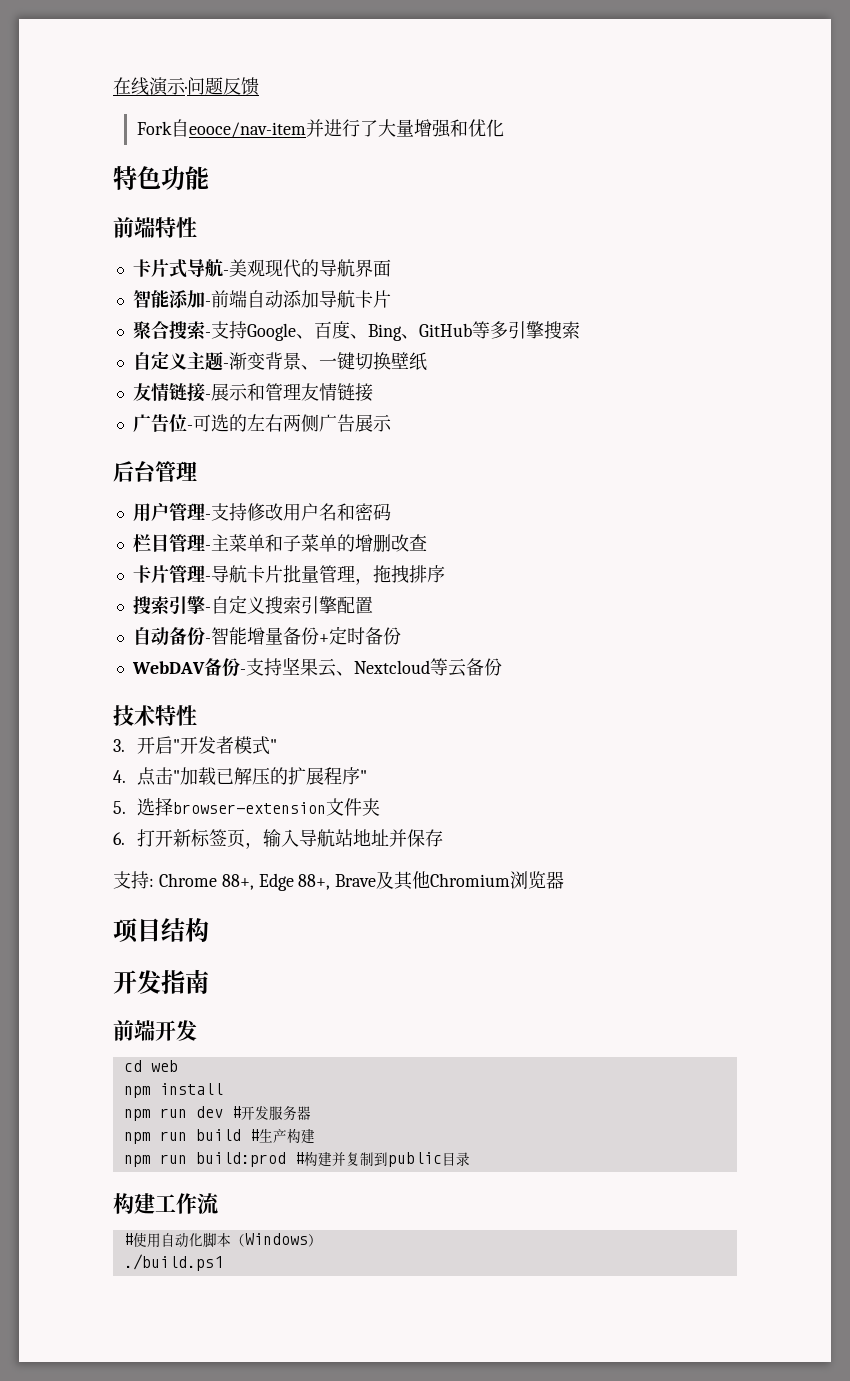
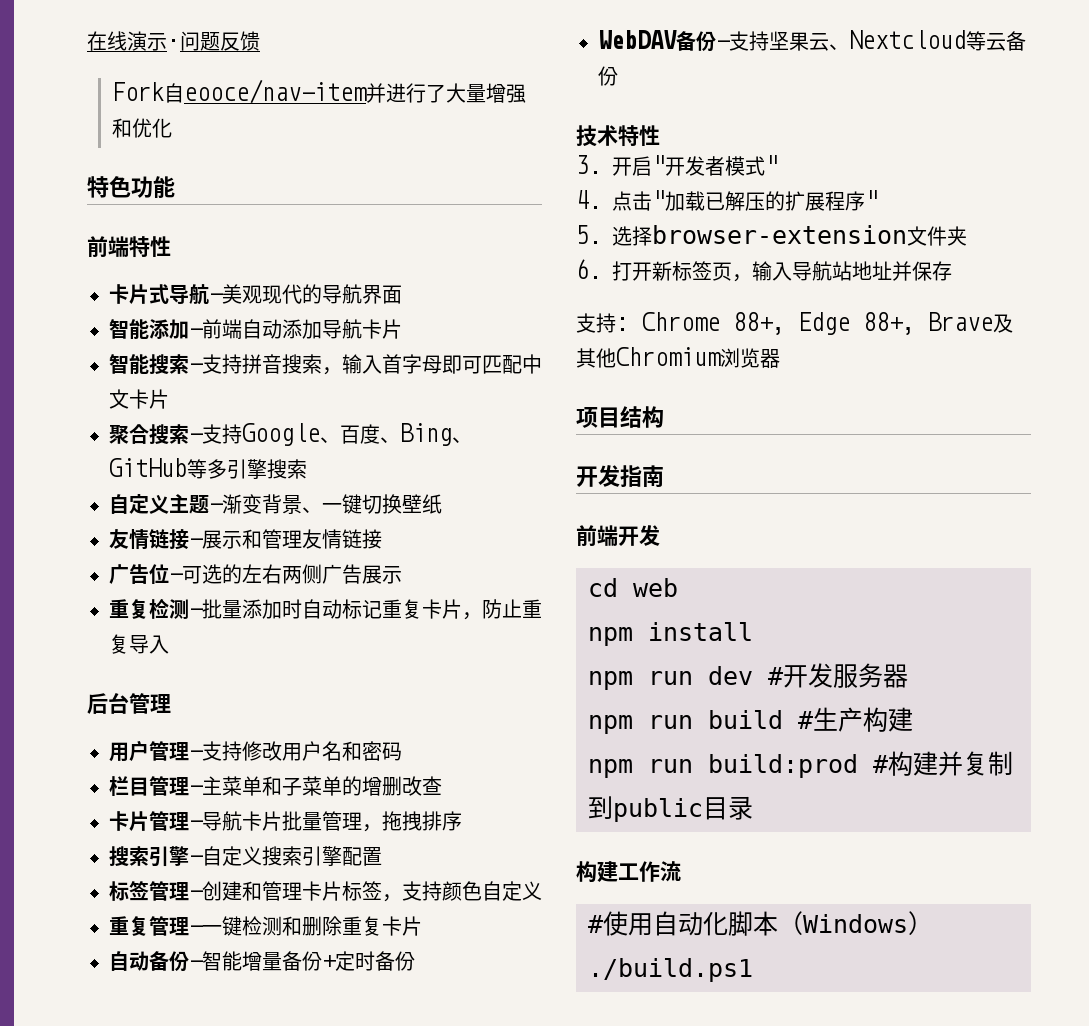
(391, 299) none -> [109,354,542,375] [109,389,169,409] // 智能搜索-支持拼音搜索，输入首字母即可匹配中文卡片
(392, 423) none -> [109,598,542,620] [109,634,169,654] // 重复检测-批量添加时自动标记重复卡片，防止重复导入
(373, 605) none -> [109,881,542,902] [109,916,422,936] // 标签管理-创建和管理卡片标签，支持颜色自定义 // 重复管理-一键检测和删除重复卡片

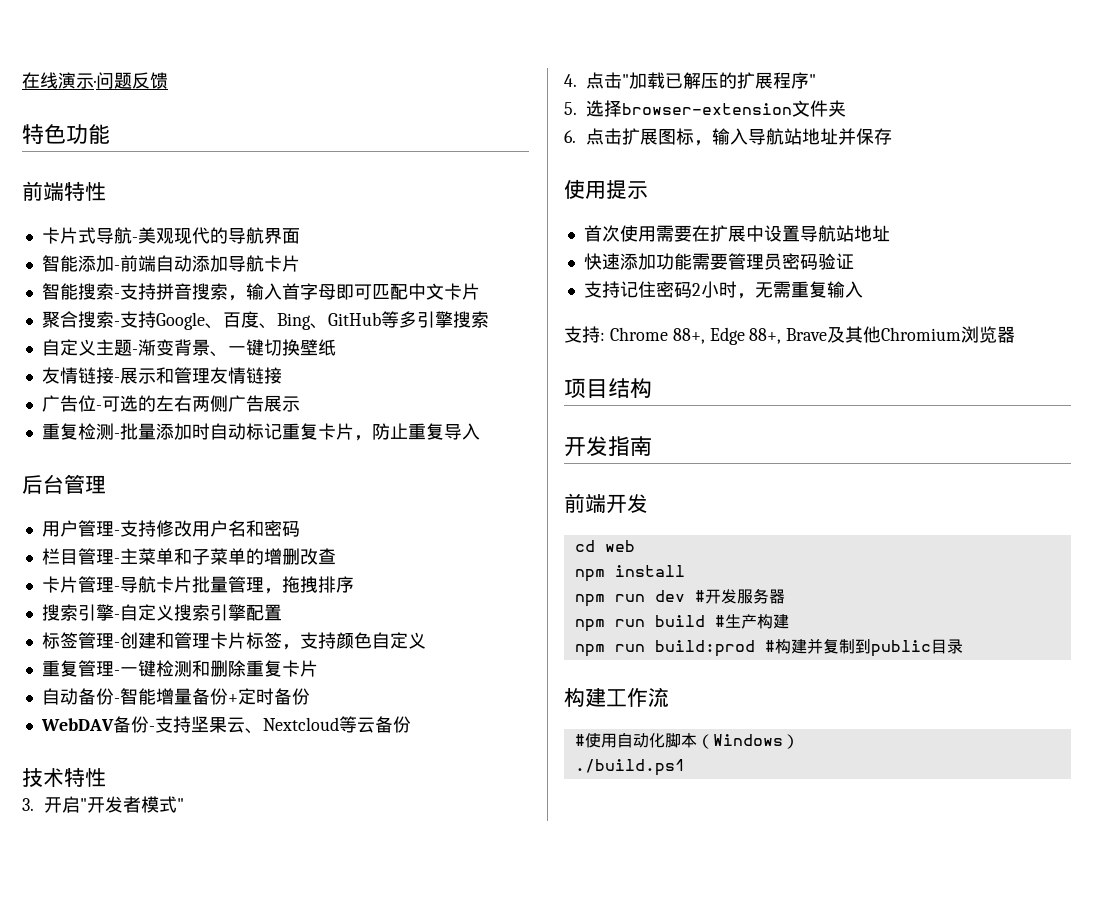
[111,79,526,104] [111,118,172,138] // Fork自eooce/nav-item并进行了大量增强和优化 -> (168, 80) none
[612,261,732,281] 打开新标签页 -> [586,128,695,145] 点击扩展图标
(952, 271) none -> [564,179,648,199] [583,225,890,242] [583,253,854,270] [583,281,863,299] // 使用提示 // 首次使用需要在扩展中设置导航站地址 // 快速添加功能需要管理员密码验证 // 支持记住密码2小时，无需重复输入

